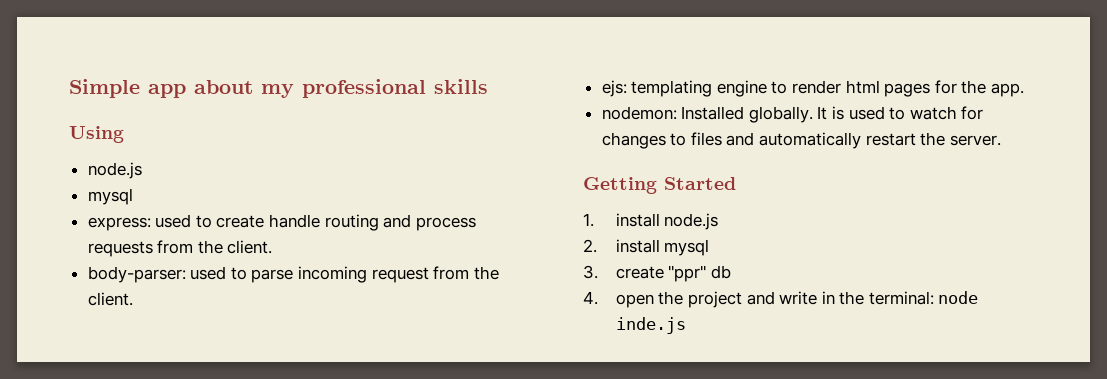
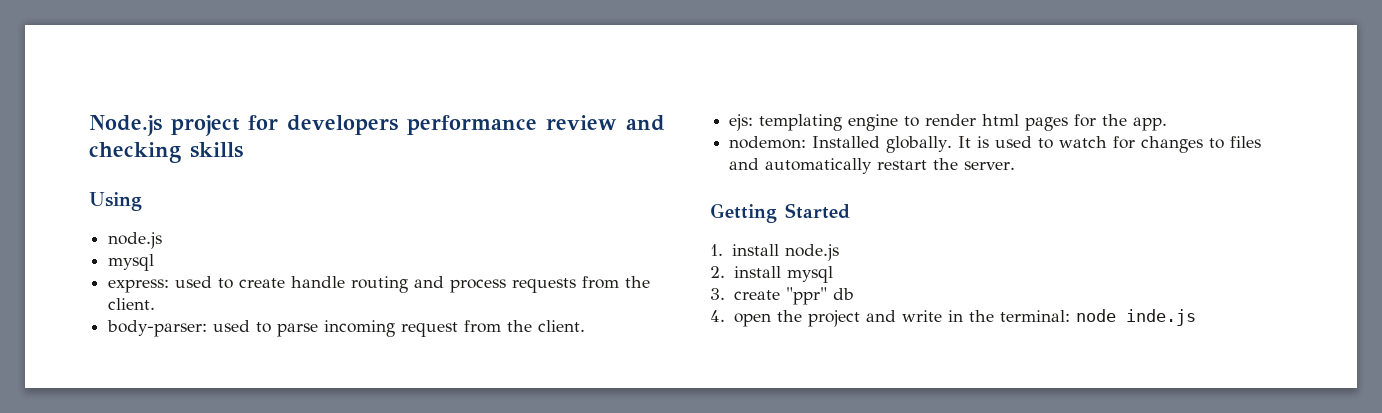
[69,79,426,98] Simple app about my professional -> [89,115,665,136] [89,142,181,163] Node.js project for developers performance review and checking

